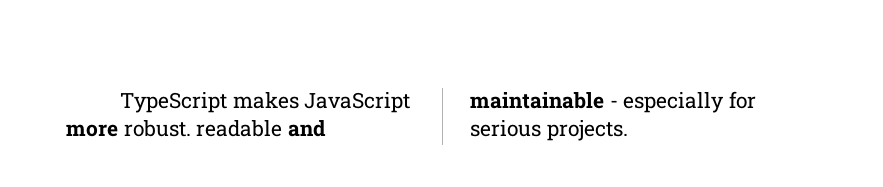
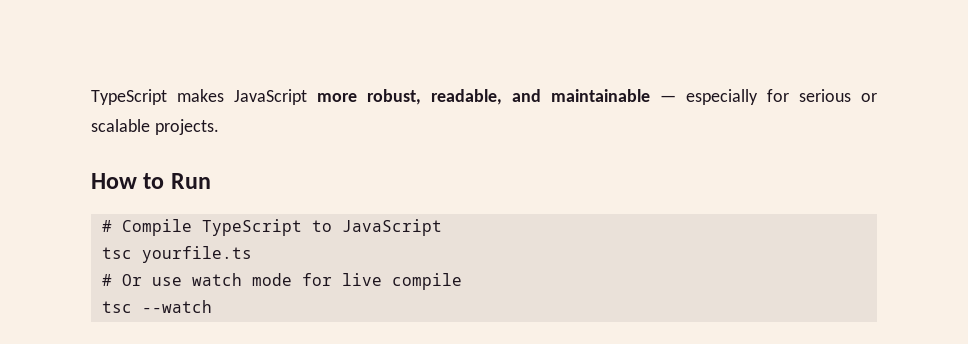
[123,120,283,137] robust. readable -> [367,89,502,105] robust, readable,
[609,100,618,108] - -> [660,95,676,102] —
(541, 128) none -> [861,93,877,102] [91,119,150,132] or scalable
(628, 130) none -> [91,173,211,189] [101,219,442,236] [101,246,252,263] [101,273,462,290] [101,300,212,313] // How to Run // # Compile TypeScript to JavaScript // tsc yourfile.ts // # Or use watch mode for live compile // tsc --watch

